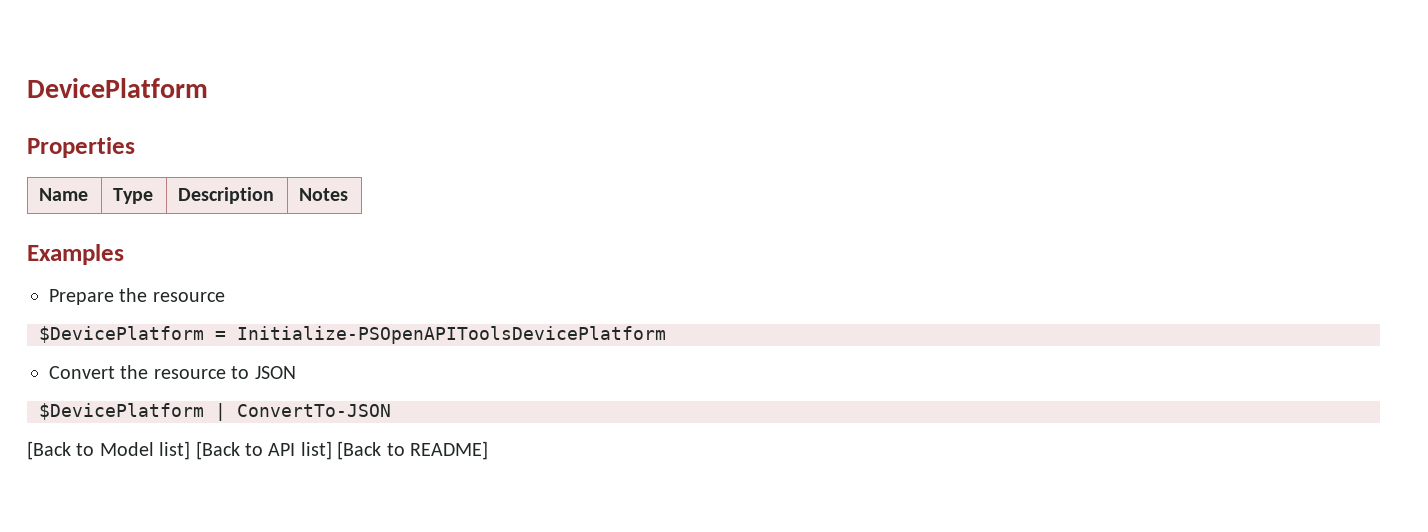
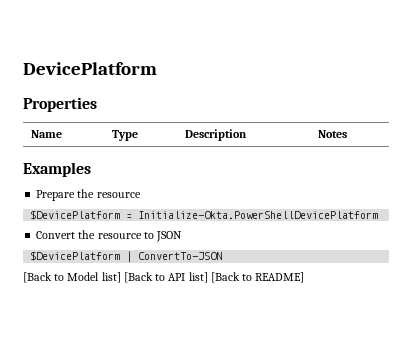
[237,326,666,344] Initialize-PSOpenAPIToolsDevicePlatform -> [138,211,379,219] Initialize-Okta.PowerShellDevicePlatform

